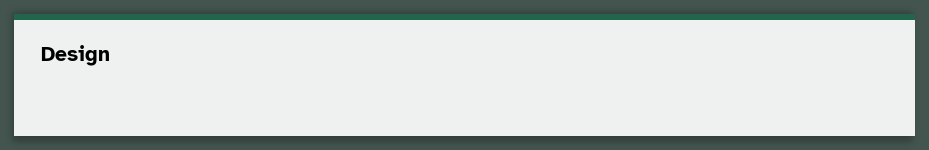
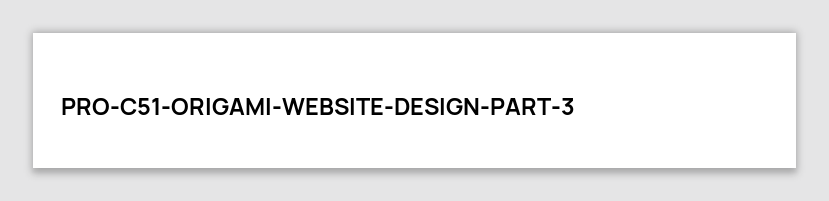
[41,45,110,66] Design -> [61,98,575,115] PRO-C51-ORIGAMI-WEBSITE-DESIGN-PART-3

